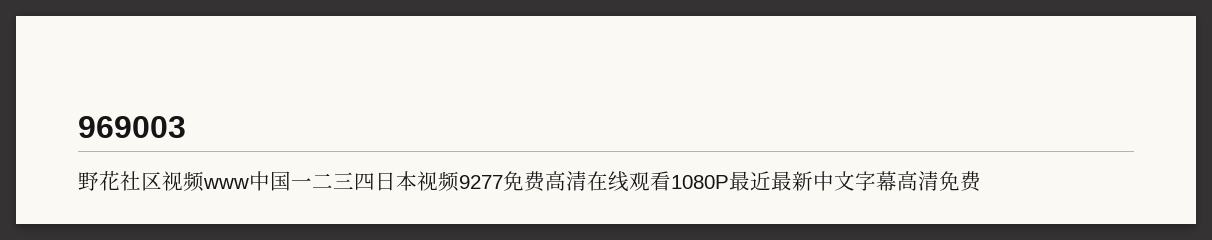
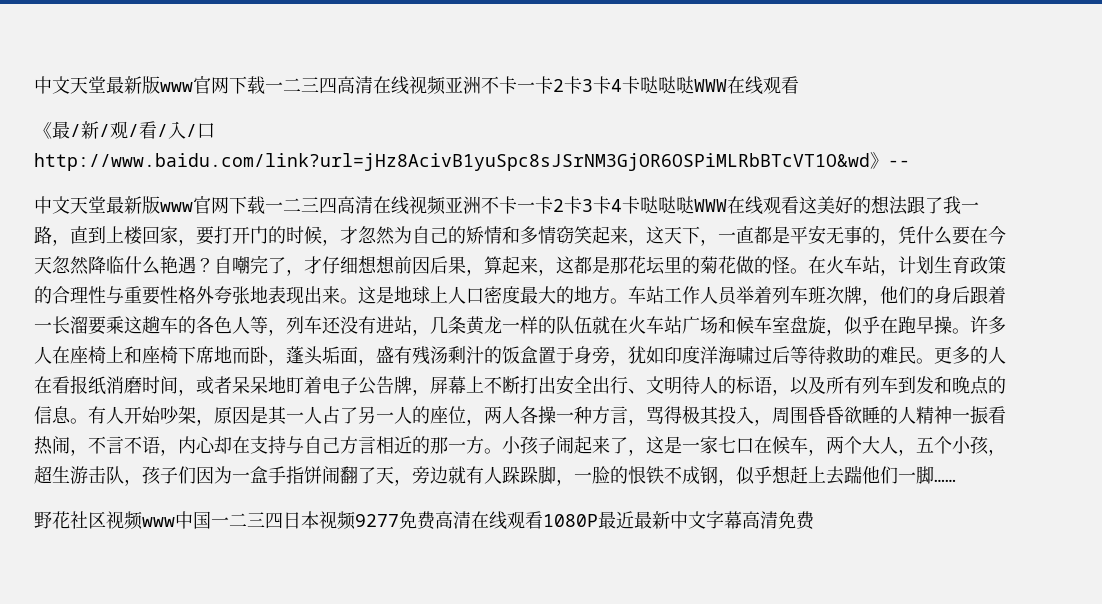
[78,116,186,138] 969003 -> [34,76,799,95] [34,121,215,139] [34,152,910,171] [34,195,979,215] [34,225,1006,246] [34,255,1006,276] [34,286,1006,306] [34,316,1006,336] [34,346,1006,366] [34,375,1006,396] [34,405,1006,426] [34,436,1006,456] [34,465,956,486] 中文天堂最新版www官网下载一二三四高清在线视频亚洲不卡一卡2卡3卡4卡哒哒哒WWW在线观看 // 《最/新/观/看/入/口http://www.baidu.com/link?url=jHz8AcivB1yuSpc8sJSrNM3GjOR6OSPiMLRbBTcVT1O&wd》-- // 中文天堂最新版www官网下载一二三四高清在线视频亚洲不卡一卡2卡3卡4卡哒哒哒WWW在线观看这美好的想法跟了我一路，直到上楼回家，要打开门的时候，才忽然为自己的矫情和多情窃笑起来，这天下，一直都是平安无事的，凭什么要在今天忽然降临什么艳遇？自嘲完了，才仔细想想前因后果，算起来，这都是那花坛里的菊花做的怪。在火车站，计划生育政策的合理性与重要性格外夸张地表现出来。这是地球上人口密度最大的地方。车站工作人员举着列车班次牌，他们的身后跟着一长溜要乘这趟车的各色人等，列车还没有进站，几条黄龙一样的队伍就在火车站广场和候车室盘旋，似乎在跑早操。许多人在座椅上和座椅下席地而卧，蓬头垢面，盛有残汤剩汁的饭盒置于身旁，犹如印度洋海啸过后等待救助的难民。更多的人在看报纸消磨时间，或者呆呆地盯着电子公告牌，屏幕上不断打出安全出行、文明待人的标语，以及所有列车到发和晚点的信息。有人开始吵架，原因是其一人占了另一人的座位，两人各操一种方言，骂得极其投入，周围昏昏欲睡的人精神一振看热闹，不言不语，内心却在支持与自己方言相近的那一方。小孩子闹起来了，这是一家七口在候车，两个大人，五个小孩，超生游击队，孩子们因为一盒手指饼闹翻了天，旁边就有人跺跺脚，一脸的恨铁不成钢，似乎想赶上去踹他们一脚……

